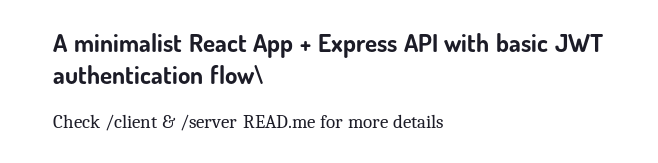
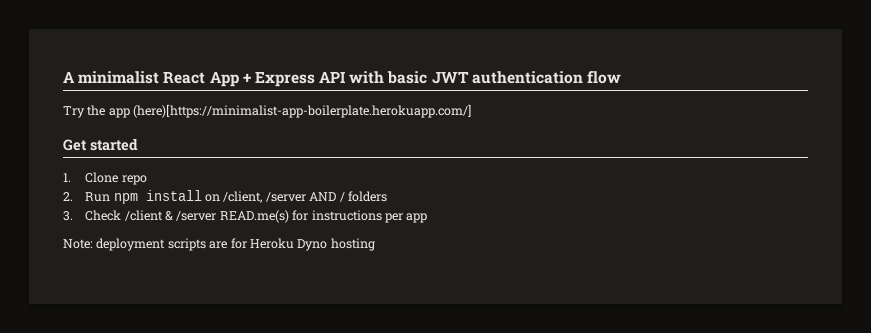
[209,65,263,84] [53,114,443,131] flow\ // Check /client & /server READ.me for more details -> [587,71,622,84] [63,104,472,118] [63,138,138,151] [63,172,147,185] [63,190,387,204] [63,210,428,223] [63,238,375,251] flow // Try the app (here)[https://minimalist-app-boilerplate.herokuapp.com/] // Get started // 1. Clone repo // 2. Run npm install on /client, /server AND / folders // 3. Check /client & /server READ.me(s) for instructions per app // Note: deployment scripts are for Heroku Dyno hosting

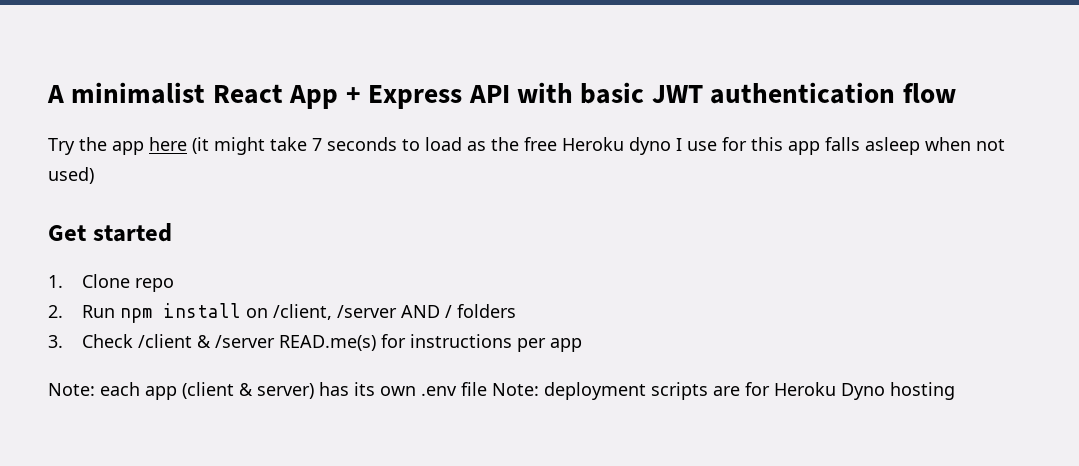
[133,104,472,118] (here)[https://minimalist-app-boilerplate.herokuapp.com/] -> [149,137,1005,155] [48,167,94,184] here (it might take 7 seconds to load as the free Heroku dyno I use for this app falls asleep when not used)
(93, 244) none -> [100,382,539,400] each app (client & server) has its own .env file Note:

